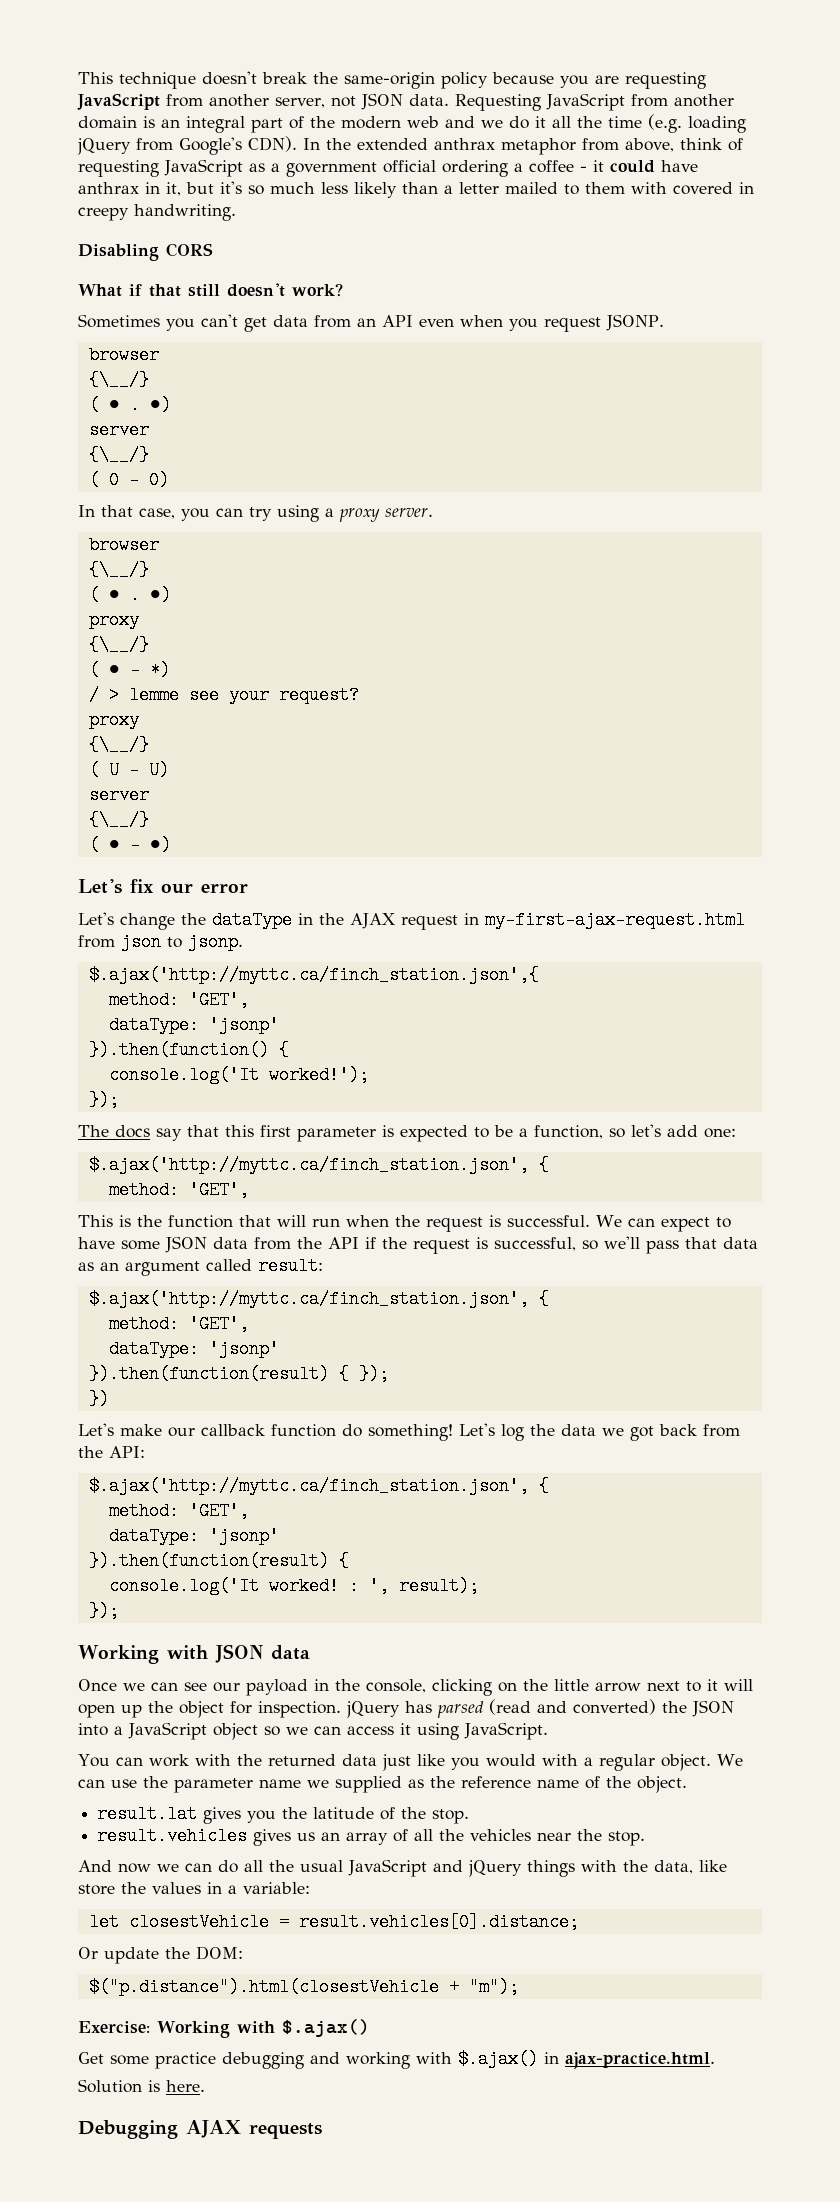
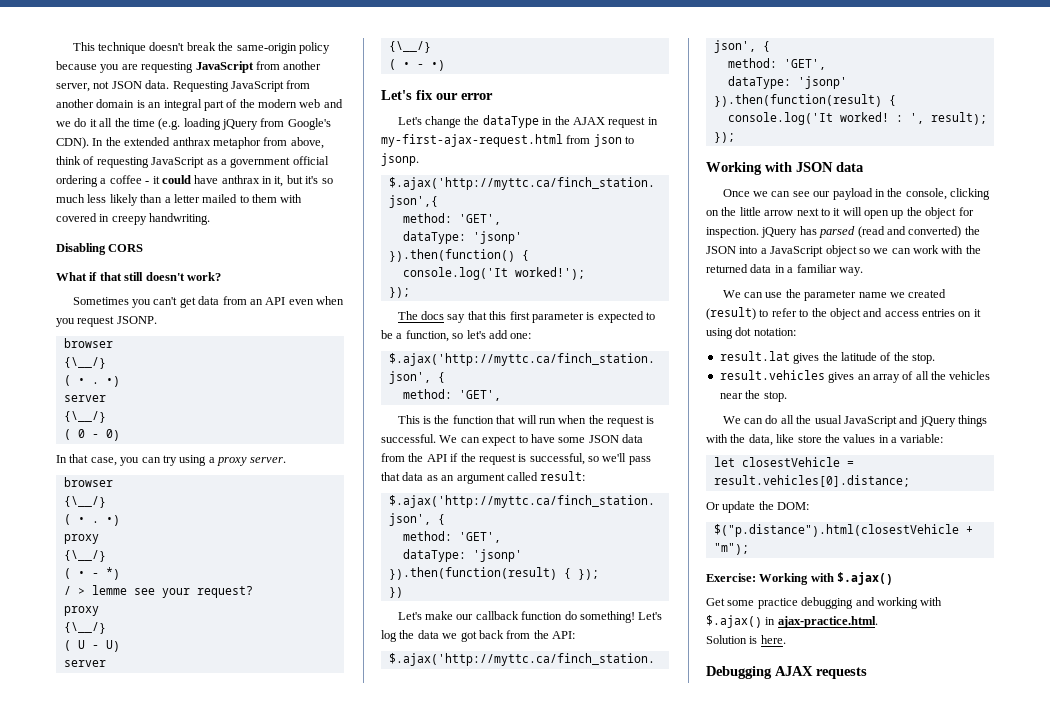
[347,1722,548,1740] [78,1754,143,1767] access it using JavaScript. // You can -> (911, 251) none
[381,1754,711,1771] just like you would with a regular object. -> [774,264,863,276] in a familiar way. //
[335,1776,687,1793] supplied as the reference name of the object. -> [908,289,947,298] [706,307,981,320] [706,327,796,339] created (result) to refer to the object and access entries on it using dot notation:
[247,1810,277,1823] you -> (820, 358) none
[297,1832,316,1841] us -> (855, 377) none
[78,1860,179,1873] And now we -> [722,416,741,424] We

